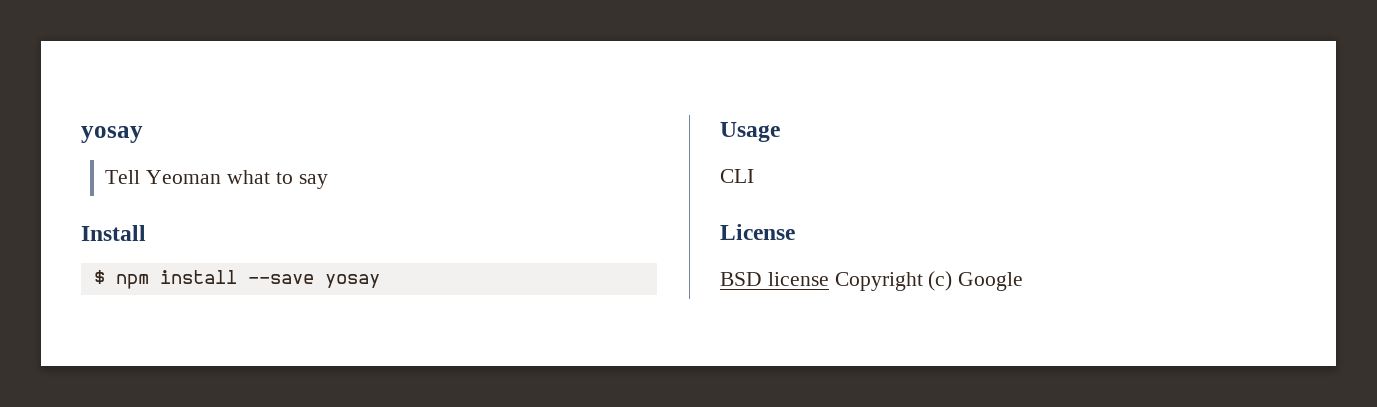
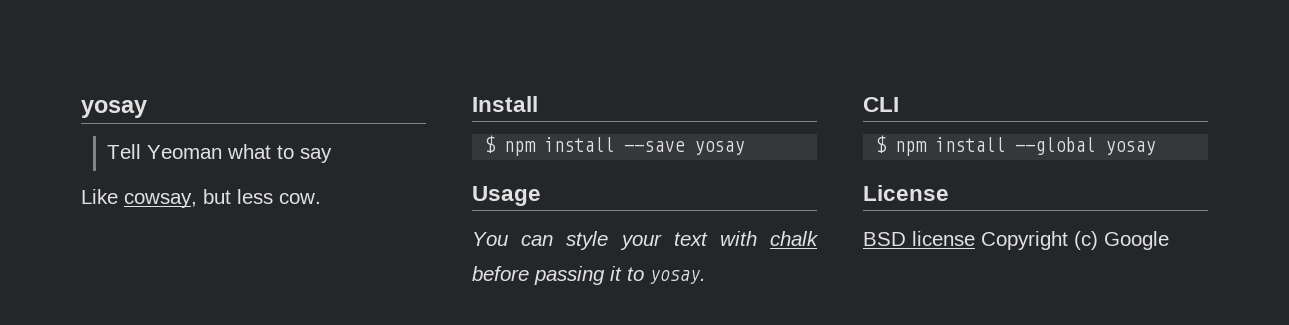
(328, 181) none -> [81,189,321,208] // Like cowsay, but less cow.
[720,169,754,183] CLI -> [472,231,819,250] [472,266,706,285] [863,97,899,112] [875,135,1156,156] You can style your text with chalk before passing it to yosay. // CLI // $ npm install --global yosay

